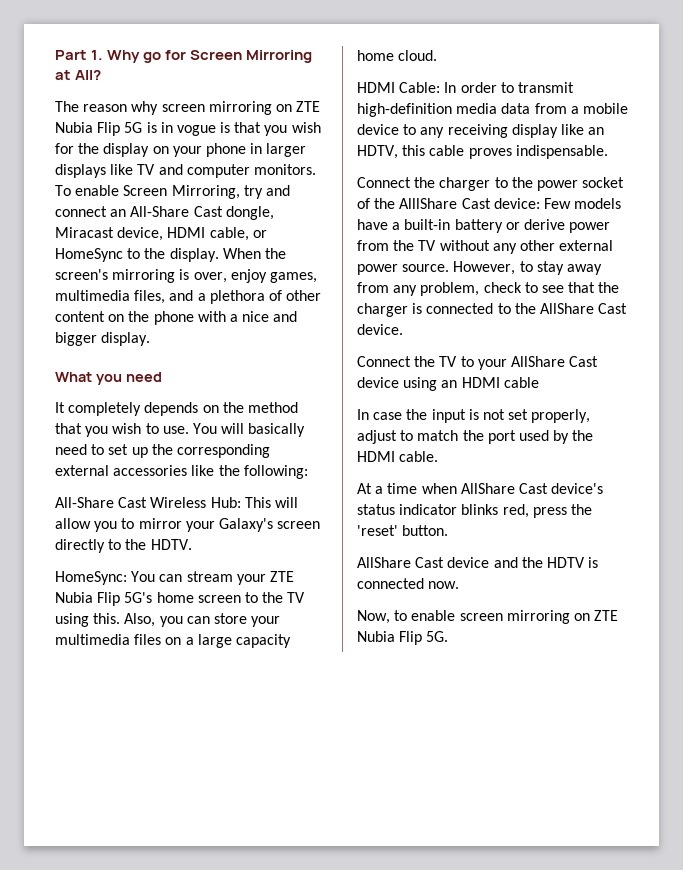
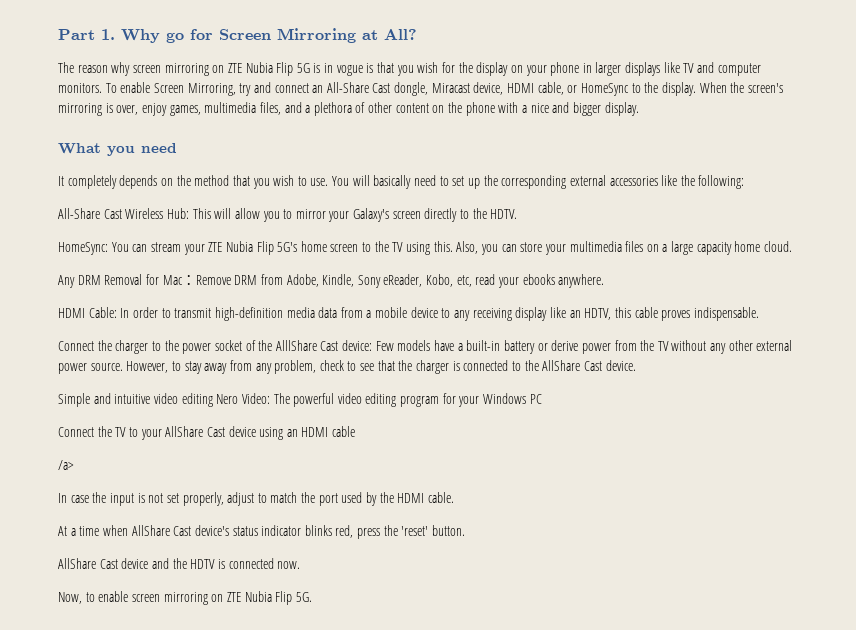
(438, 55) none -> [58,274,605,288] // Any DRM Removal for Mac：Remove DRM from Adobe, Kindle, Sony eReader, Kobo, etc, read your ebooks anywhere.
(403, 329) none -> [58,393,542,407] // Simple and intuitive video editing Nero Video: The powerful video editing program for your Windows PC
(539, 382) none -> [58,460,74,470] // /a>

